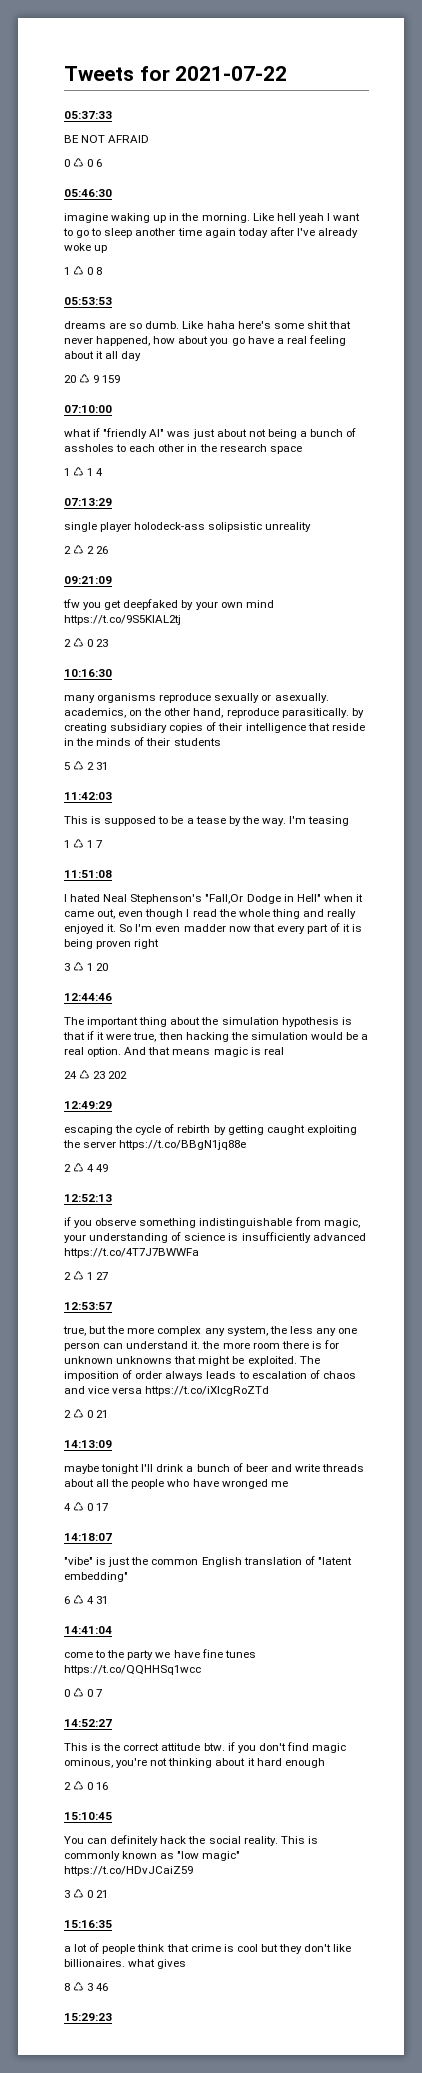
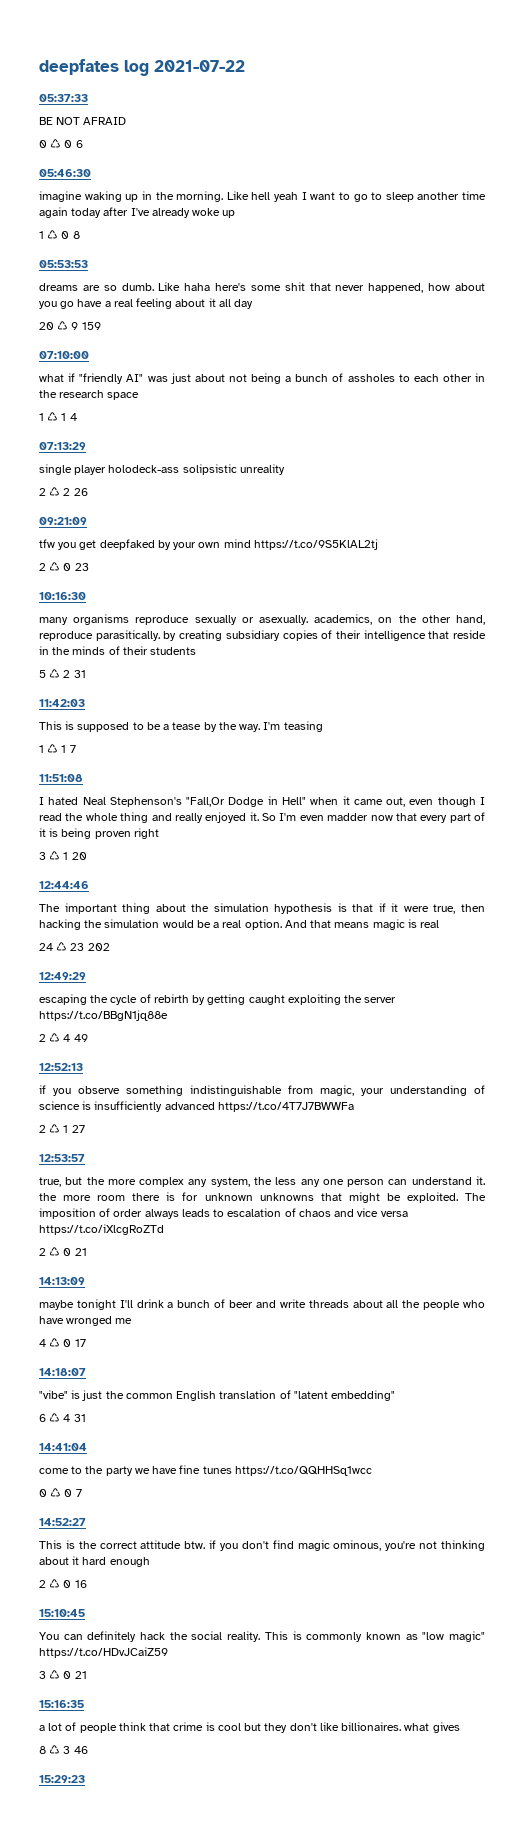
[64,66,170,81] Tweets for -> [39,59,149,76] deepfates log

